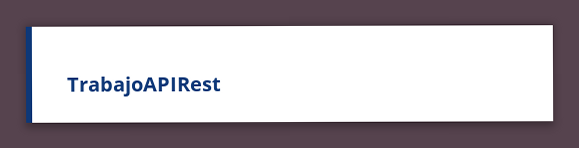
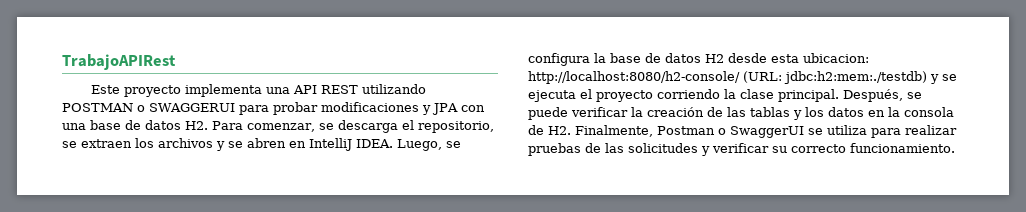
(222, 86) none -> [90,84,426,97] [62,102,485,115] [62,120,494,133] [62,138,461,151] [528,53,869,66] [528,71,957,84] [528,89,922,102] [528,107,954,120] [528,125,957,138] [528,143,955,156] // Este proyecto implementa una API REST utilizando POSTMAN o SWAGGERUI para probar modificaciones y JPA con una base de datos H2. Para comenzar, se descarga el repositorio, se extraen los archivos y se abren en IntelliJ IDEA. Luego, se configura la base de datos H2 desde esta ubicacion: http://localhost:8080/h2-console/ (URL: jdbc:h2:mem:./testdb) y se ejecuta el proyecto corriendo la clase principal. Después, se puede verificar la creación de las tablas y los datos en la consola de H2. Finalmente, Postman o SwaggerUI se utiliza para realizar pruebas de las solicitudes y verificar su correcto funcionamiento.

